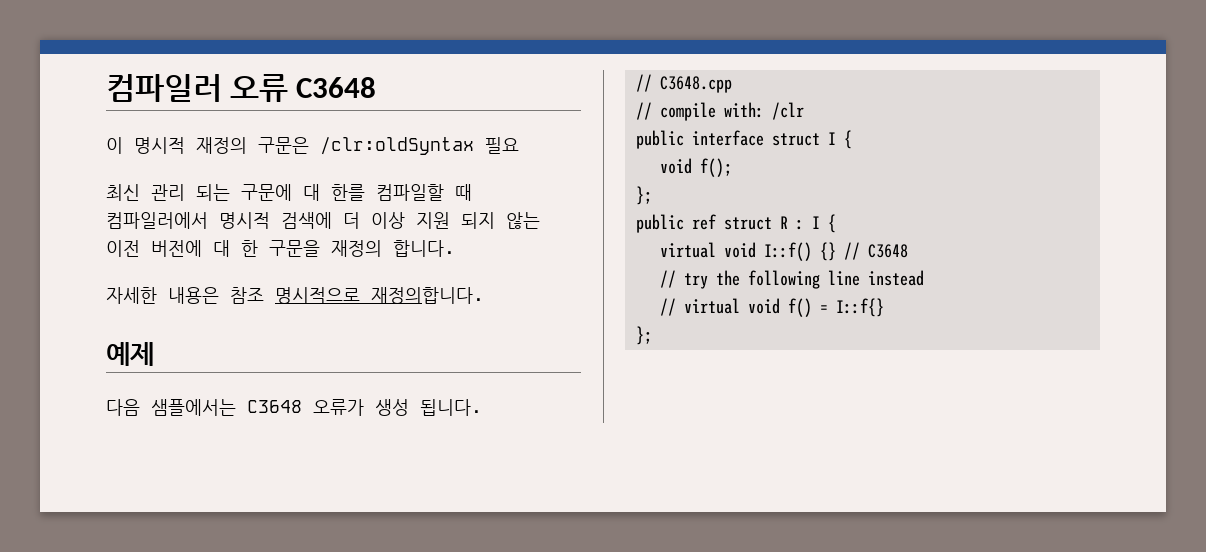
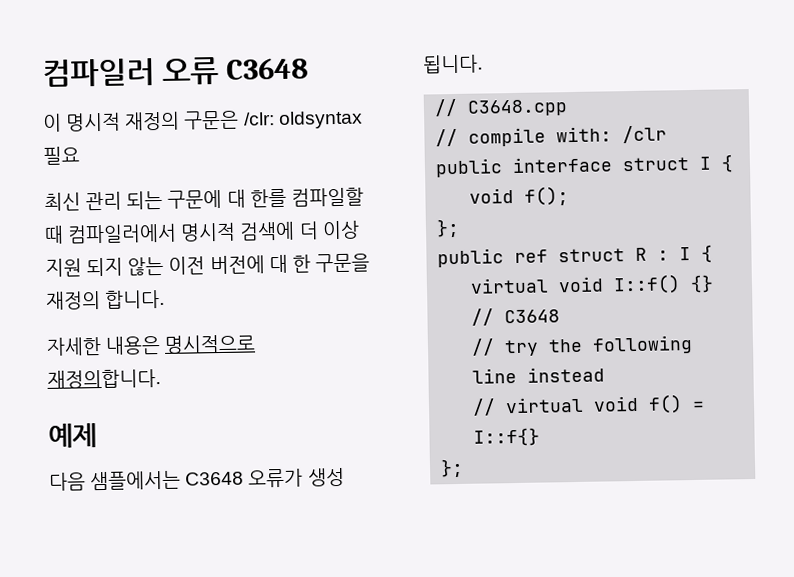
[320,137,474,155] /clr:oldSyntax -> [242,110,363,129] /clr: oldsyntax
[230,287,264,304] 참조 -> (162, 345) none

